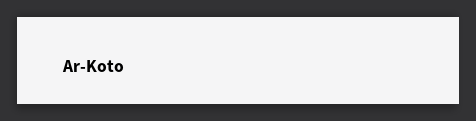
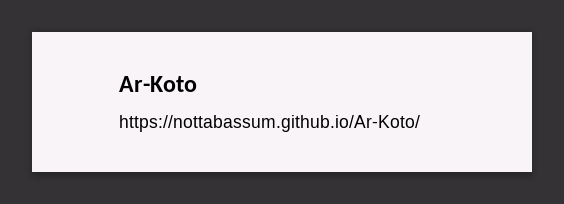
(124, 66) none -> [119,115,420,132] // https://nottabassum.github.io/Ar-Koto/

